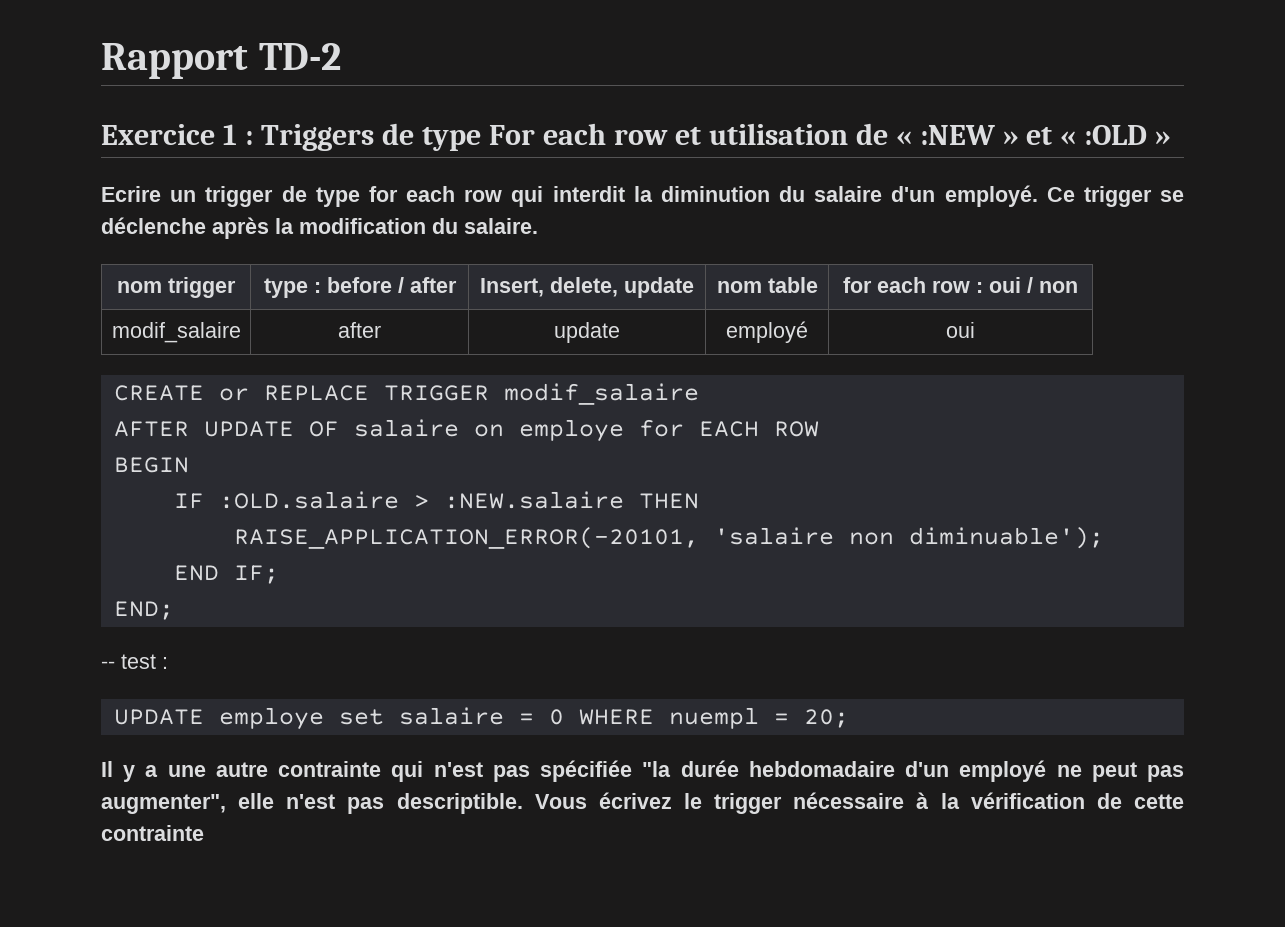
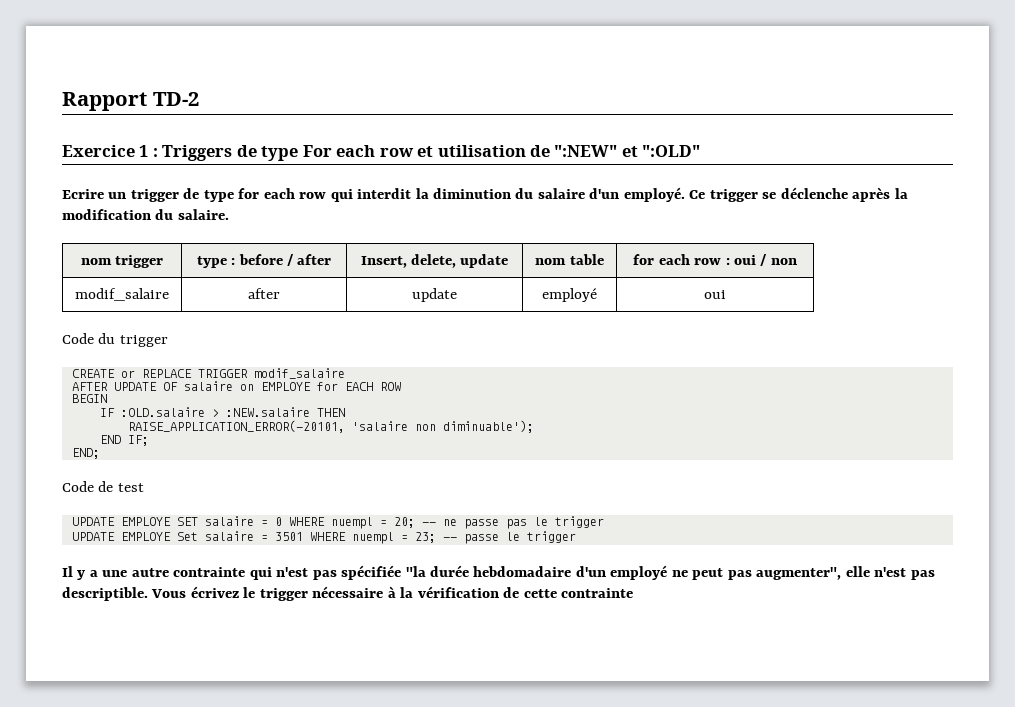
[895,125,1172,145] « :NEW » et « :OLD » -> [554,145,701,157] ":NEW" et ":OLD"
(975, 330) none -> [62,333,168,347] // Code du trigger
[518,419,624,442] employe -> [260,382,311,391] EMPLOYE
[101,661,115,669] -- -> [62,481,114,492] Code de
[162,657,168,669] [113,707,384,730] : // UPDATE employe set -> [71,517,198,526] // UPDATE EMPLOYE SET
(849, 718) none -> [421,516,604,529] [71,531,576,544] -- ne passe pas le trigger // UPDATE EMPLOYE Set salaire = 3501 WHERE nuempl = 23; -- passe le trigger

